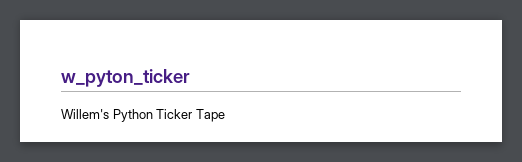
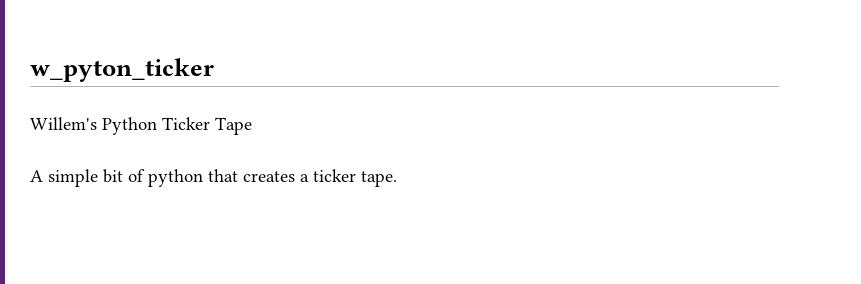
(225, 115) none -> [30,169,397,187] // A simple bit of python that creates a ticker tape.

